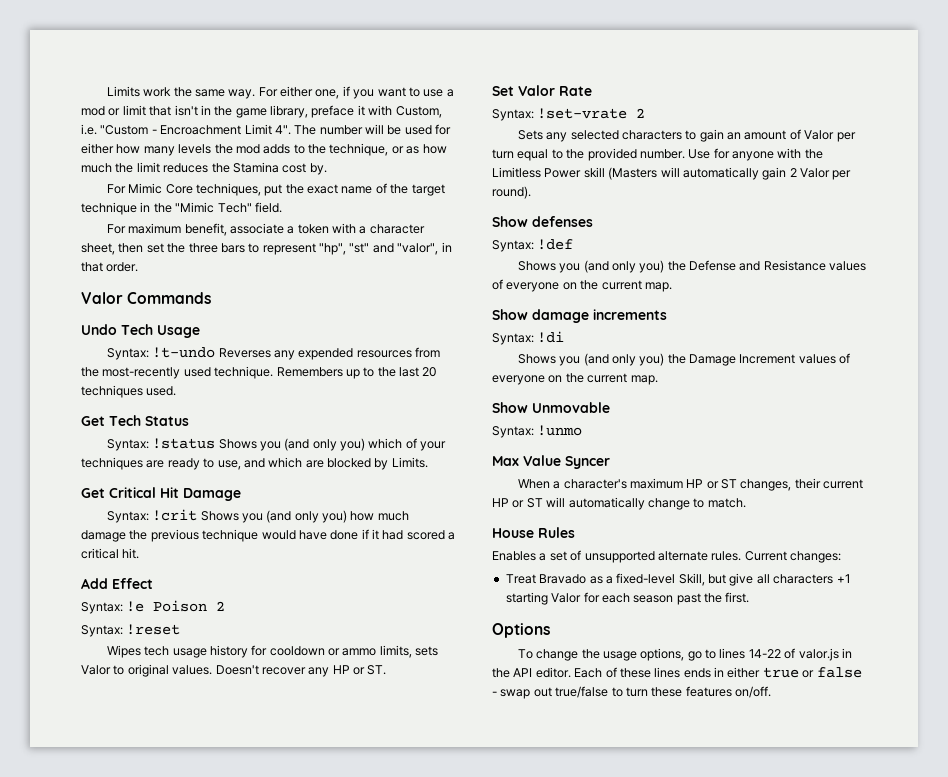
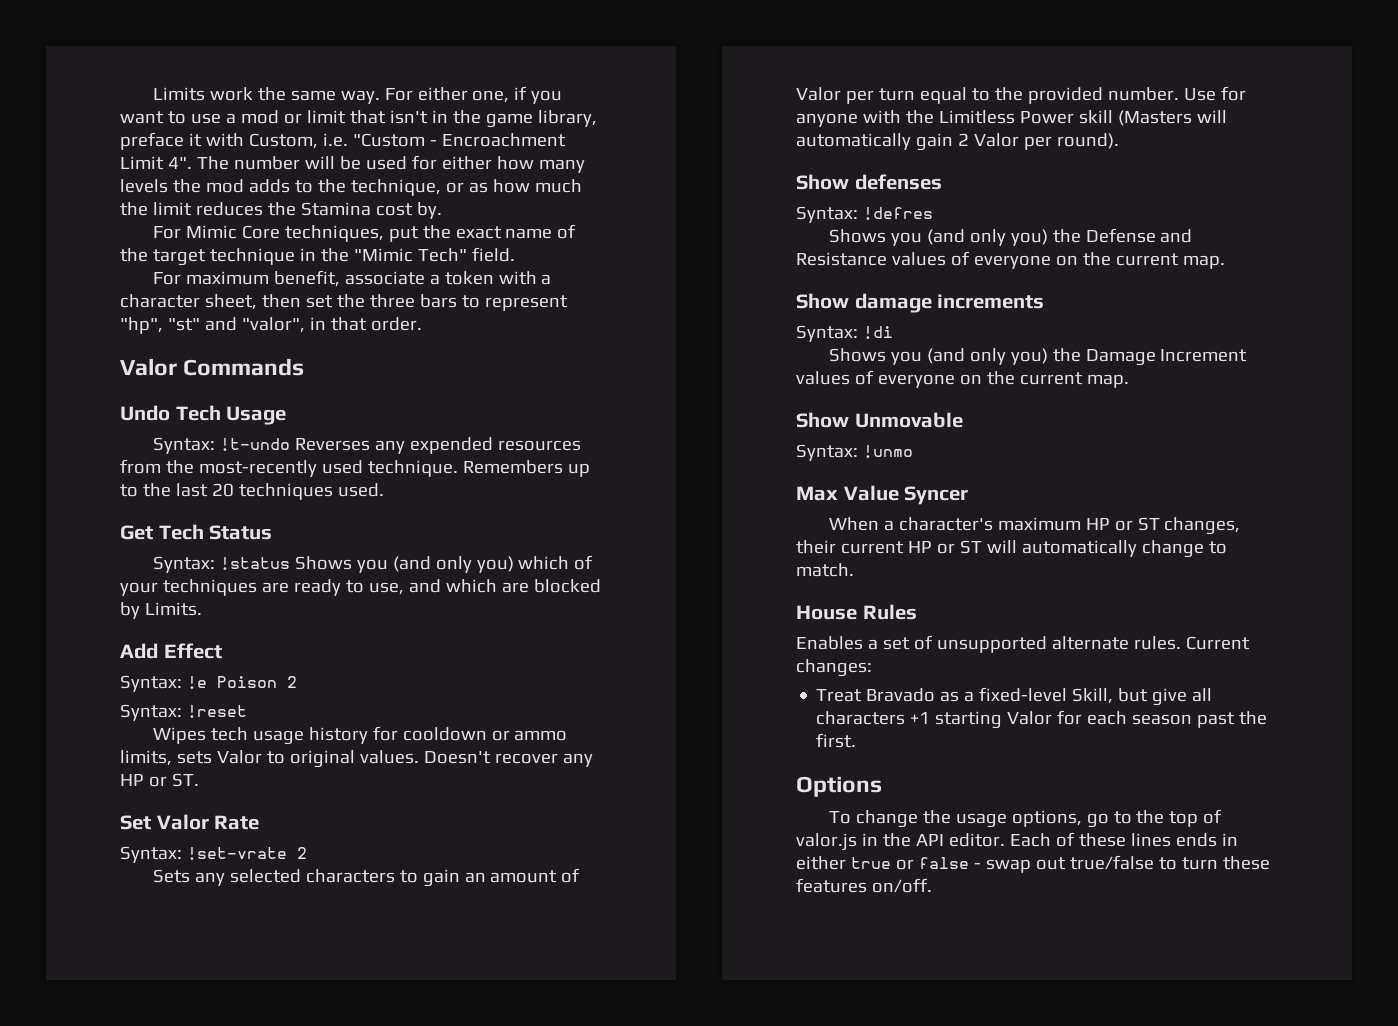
[81,487,241,501] [106,509,409,523] [81,529,456,542] [81,548,140,559] // Get Critical Hit Damage // Syntax: !crit Shows you (and only you) how much damage the previous technique would have done if it had scored a critical hit. -> (202, 609) none
[537,239,574,250] !def -> [862,207,933,220] !defres
[719,648,781,659] lines 14-22 -> [1136,810,1199,827] the top

